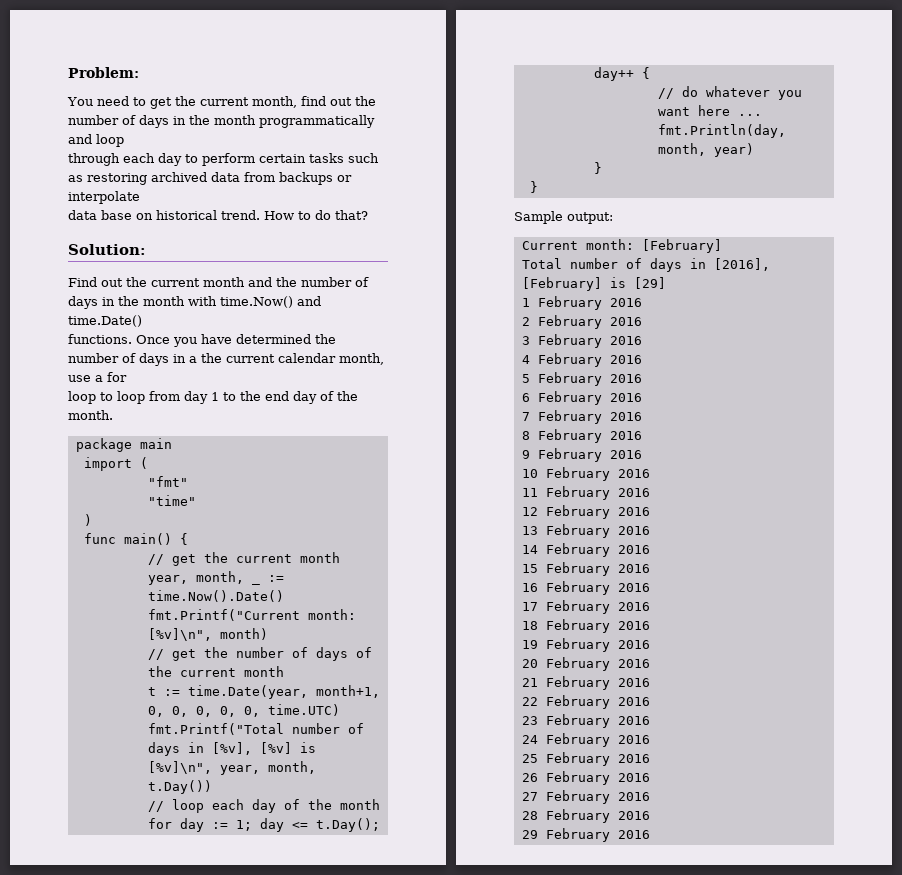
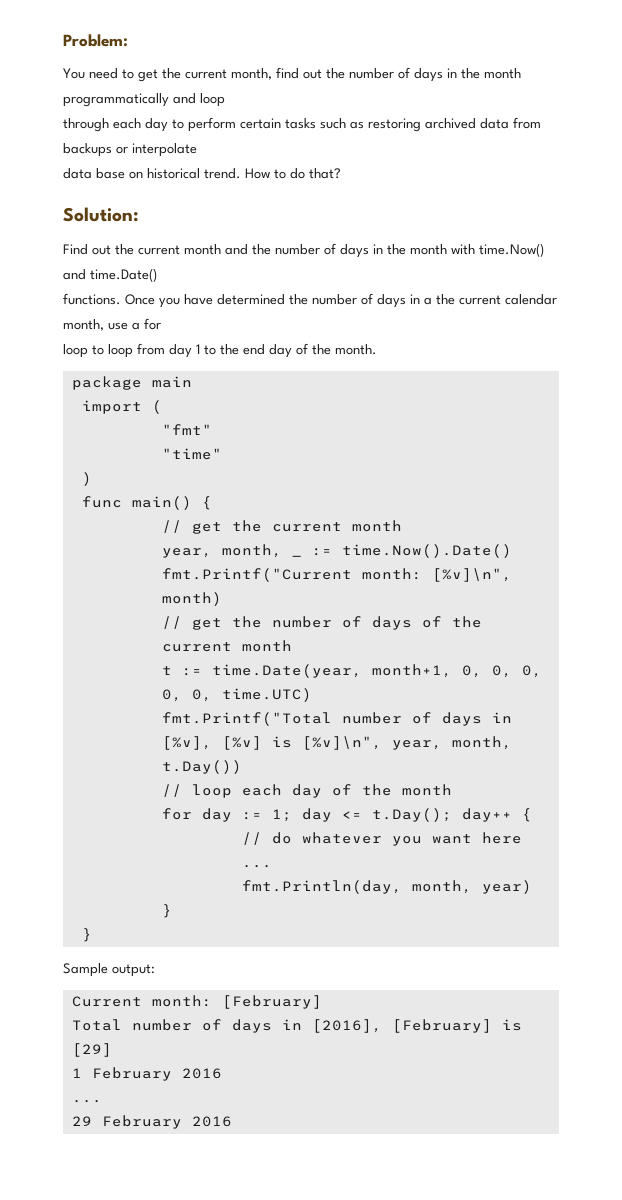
[521,315,642,329] [521,334,642,348] [521,353,642,367] [521,372,642,386] [521,391,642,405] [521,410,642,424] [521,429,642,443] [521,448,642,462] [521,467,650,481] [521,486,650,500] [521,505,650,519] [521,524,650,538] [521,543,650,557] [521,562,650,576] [521,581,650,595] [521,600,650,614] [521,619,650,633] [521,638,650,652] [521,657,650,671] [521,676,650,690] [521,695,650,709] [521,714,650,728] [521,733,650,747] [521,752,650,766] [521,771,650,785] [521,790,650,804] [521,809,650,823] 2 February 2016 // 3 February 2016 // 4 February 2016 // 5 February 2016 // 6 February 2016 // 7 February 2016 // 8 February 2016 // 9 February 2016 // 10 February 2016 // 11 February 2016 // 12 February 2016 // 13 February 2016 // 14 February 2016 // 15 February 2016 // 16 February 2016 // 17 February 2016 // 18 February 2016 // 19 February 2016 // 20 February 2016 // 21 February 2016 // 22 February 2016 // 23 February 2016 // 24 February 2016 // 25 February 2016 // 26 February 2016 // 27 February 2016 // 28 February 2016 -> [71,1099,102,1103] ...

